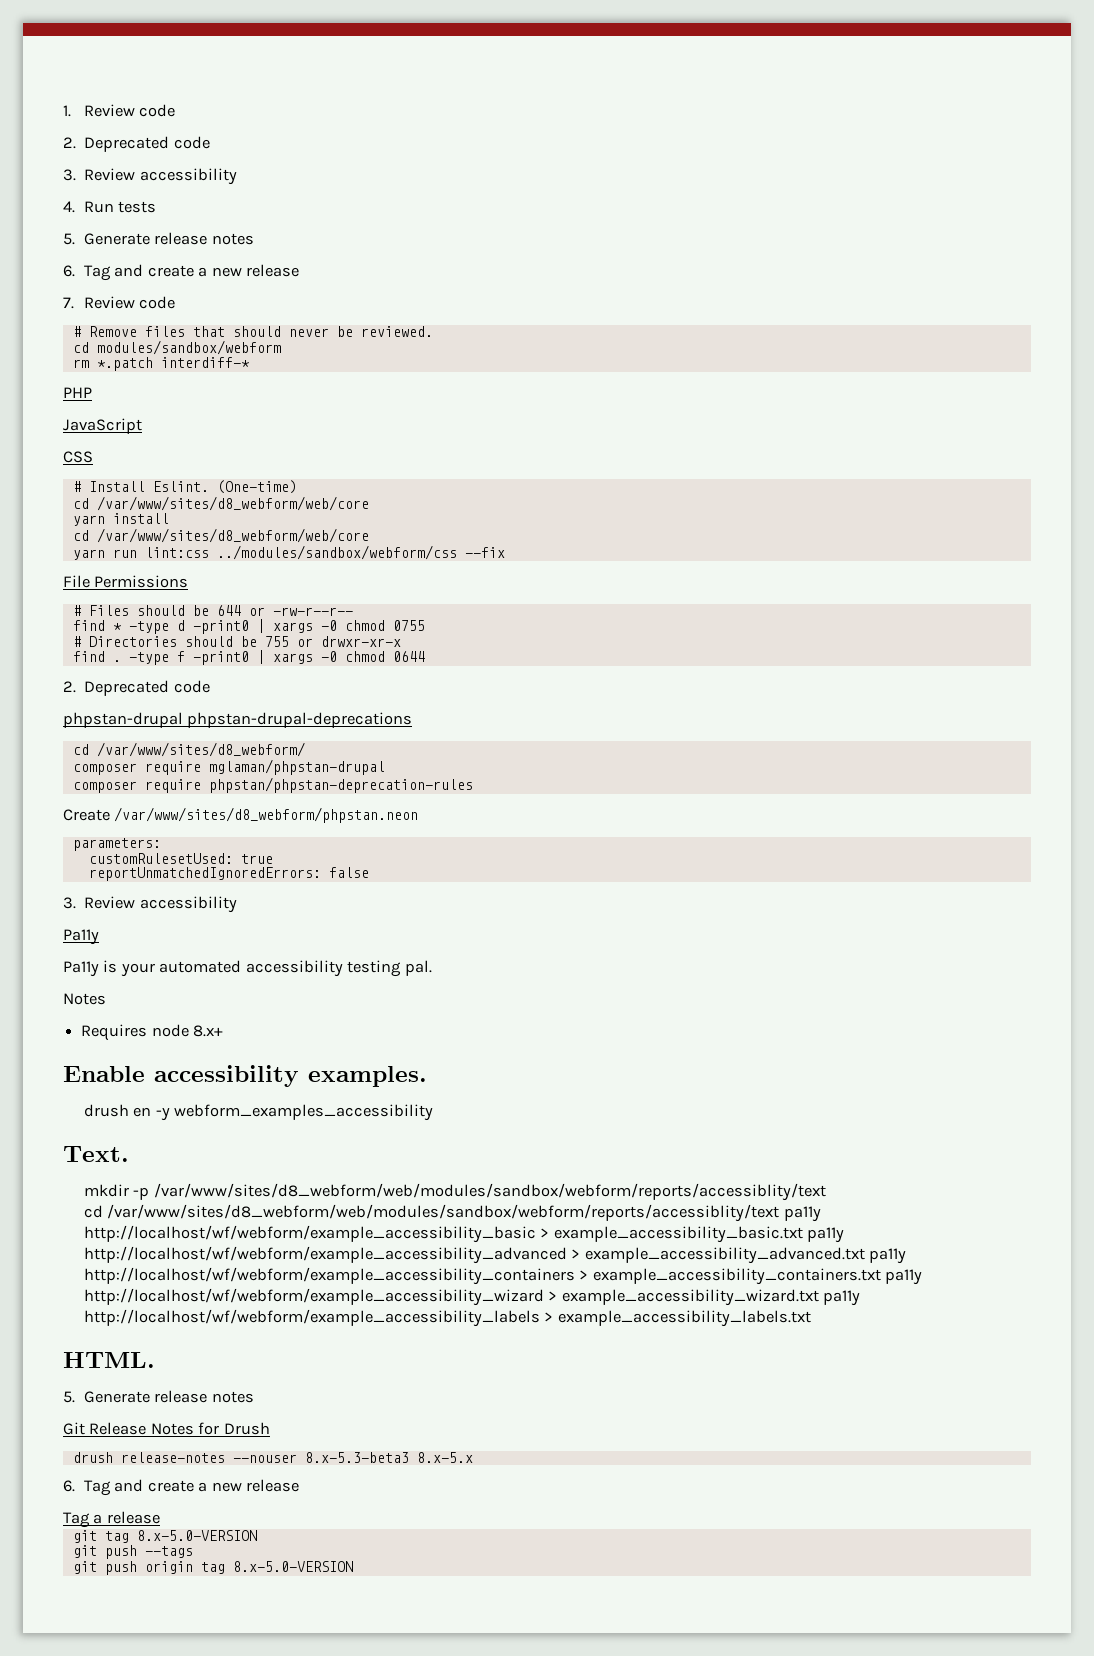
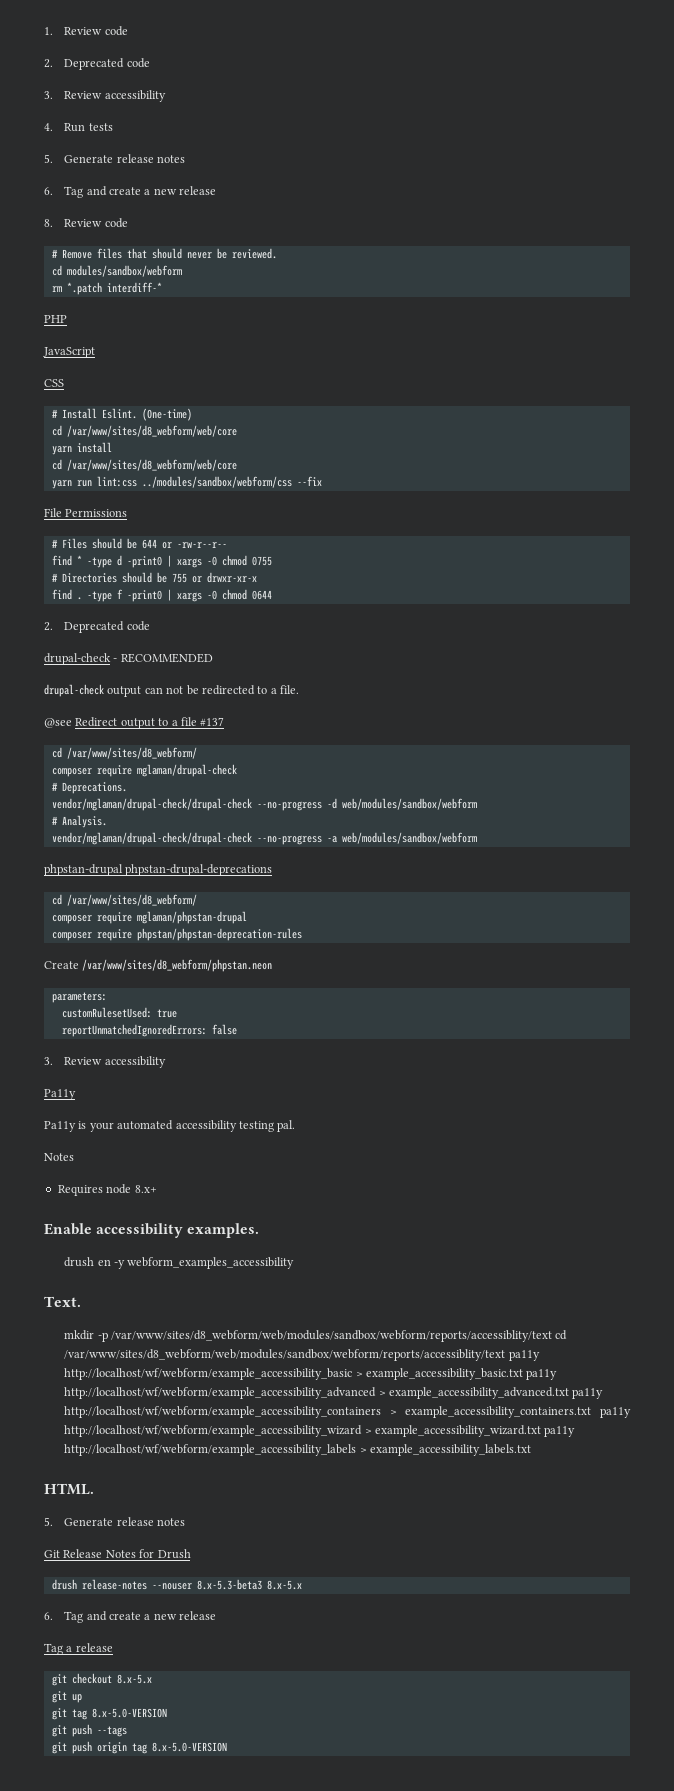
[63,297,74,309] 7. -> [44,219,53,227] 8.
(210, 686) none -> [44,653,213,665] [44,684,299,697] [44,717,225,729] [51,747,197,759] [51,764,237,777] [51,782,127,794] [51,798,477,811] [51,815,107,828] [51,832,477,845] // drupal-check - RECOMMENDED // drupal-check output can not be redirected to a file. // @see Redirect output to a file #137 // cd /var/www/sites/d8_webform/ // composer require mglaman/drupal-check // # Deprecations. // vendor/mglaman/drupal-check/drupal-check --no-progress -d web/modules/sandbox/webform // # Analysis. // vendor/mglaman/drupal-check/drupal-check --no-progress -a web/modules/sandbox/webform
(826, 1192) // -> (552, 1336) none
(160, 1517) none -> [51,1673,152,1686] [51,1691,82,1703] // git checkout 8.x-5.x // git up

